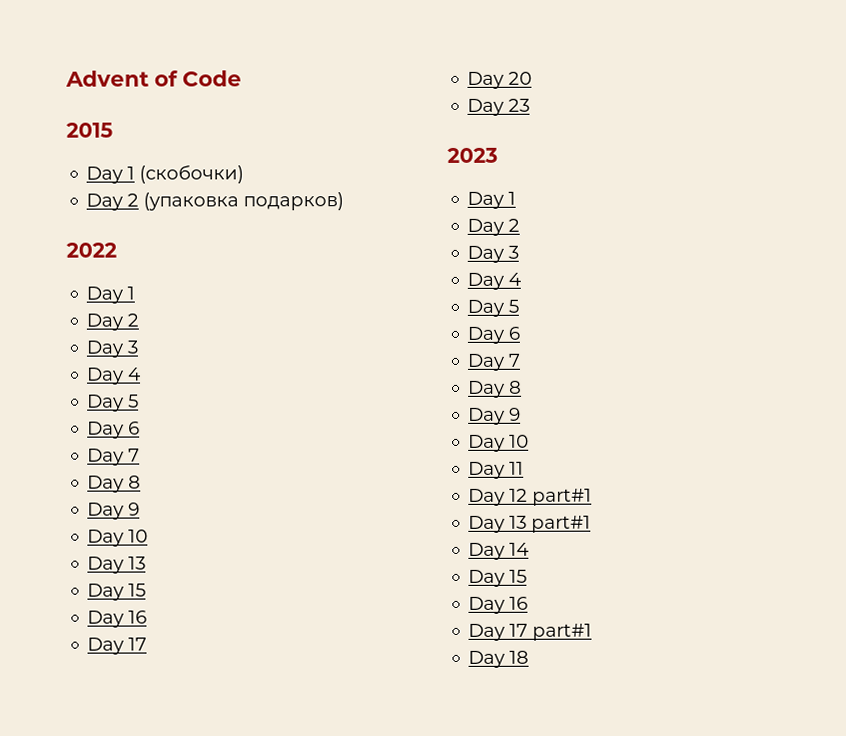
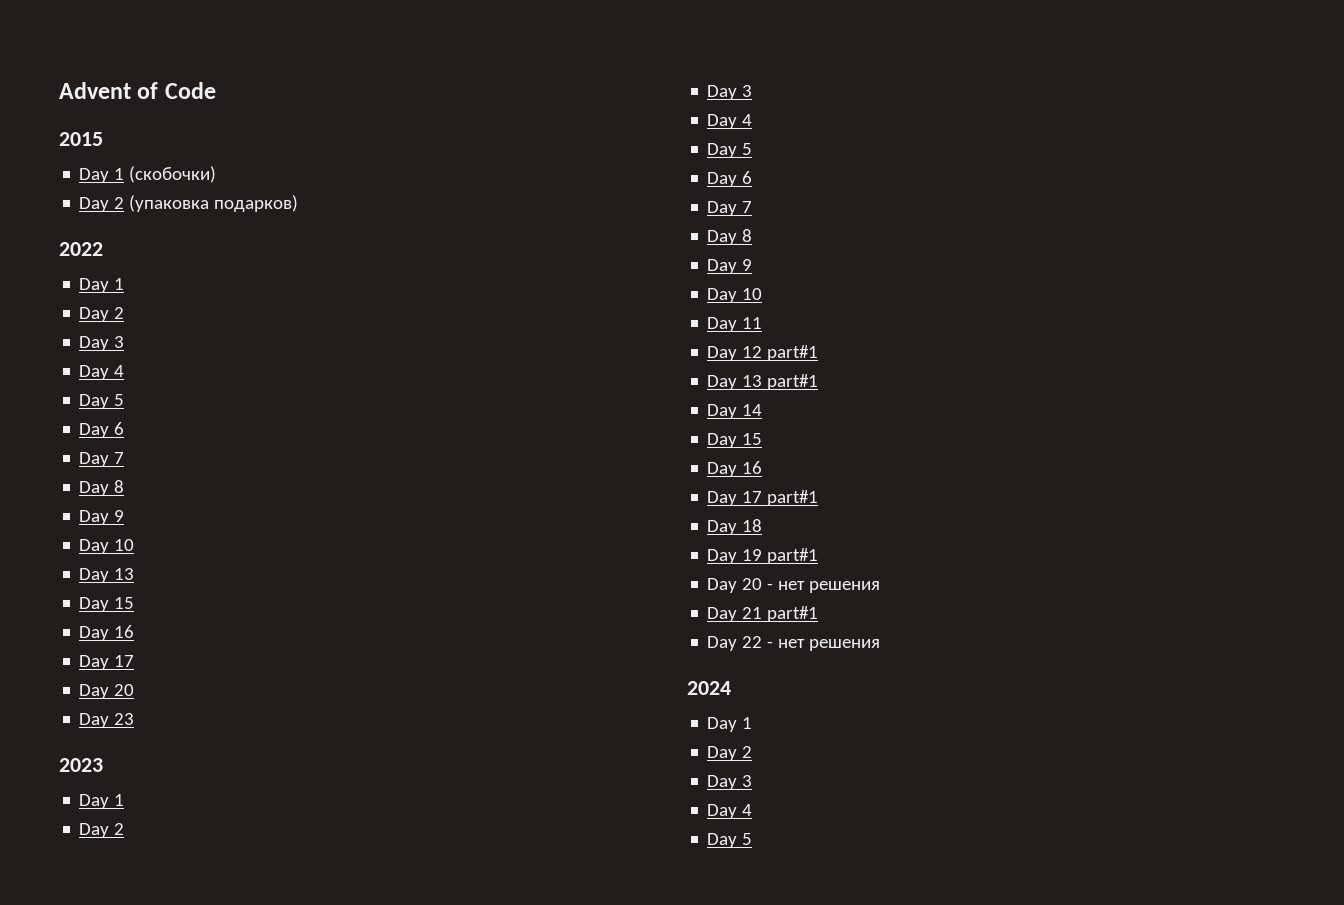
(530, 657) none -> [707,548,819,564] [707,578,881,593] [707,606,819,622] [707,636,881,651] [687,681,731,695] [707,717,753,732] [707,746,753,761] [707,775,753,790] [707,804,753,819] [707,833,753,848] // Day 19 part#1 // Day 20 - нет решения // Day 21 part#1 // Day 22 - нет решения // 2024 // Day 1 // Day 2 // Day 3 // Day 4 // Day 5

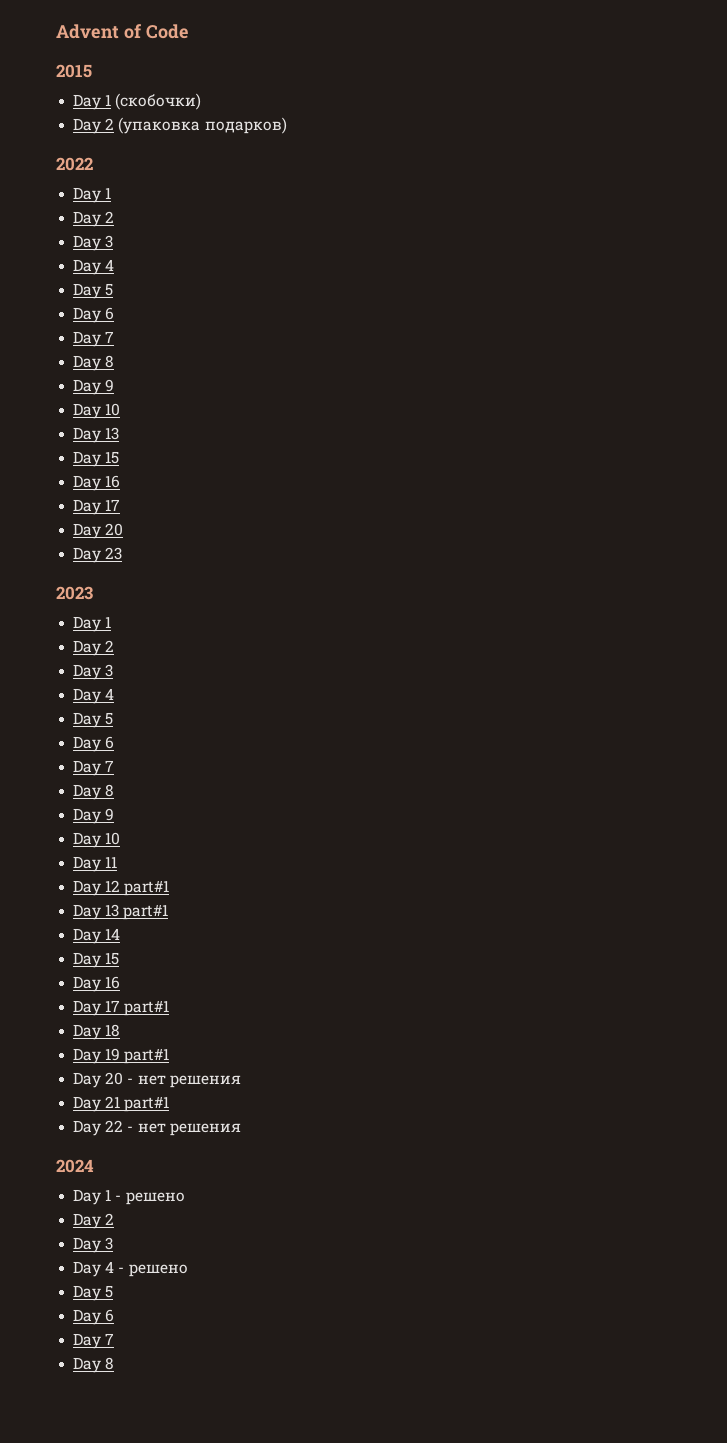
[707,746,753,761] [707,775,753,790] [707,804,753,819] [707,833,753,848] // Day 2 // Day 3 // Day 4 // Day 5 -> [115,1192,185,1205] [73,1213,115,1229] [73,1237,114,1253] [73,1261,188,1277] [73,1285,114,1301] [73,1309,115,1325] [73,1333,115,1349] [73,1357,115,1373] - решено // Day 2 // Day 3 // Day 4 - решено // Day 5 // Day 6 // Day 7 // Day 8

